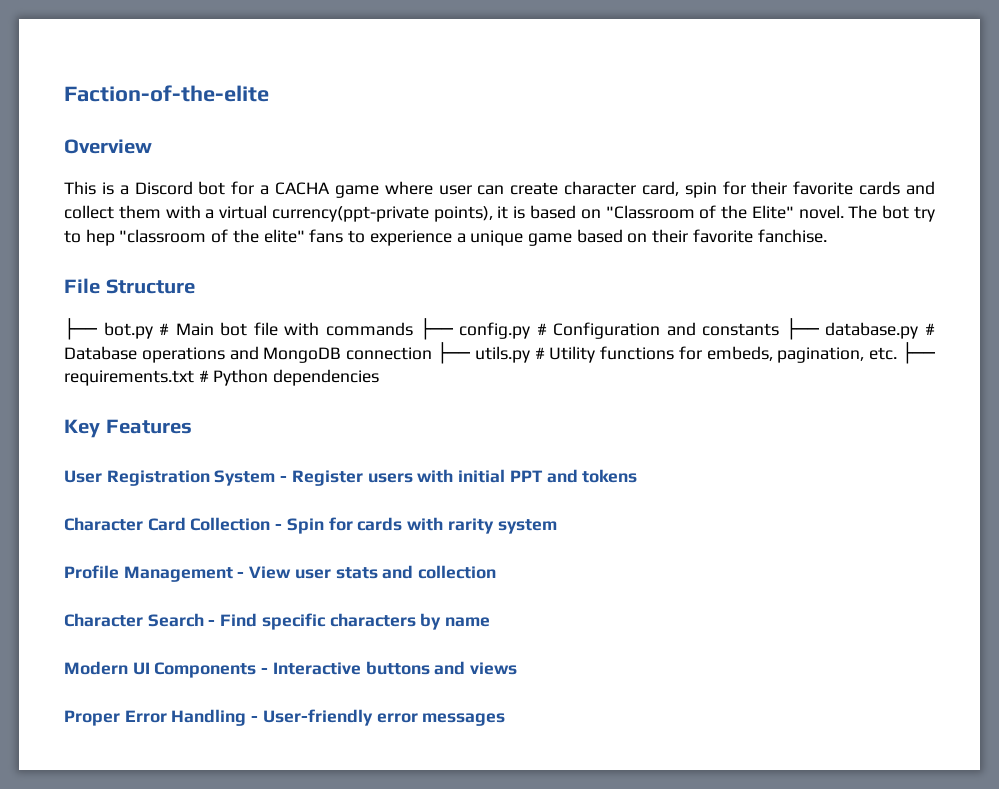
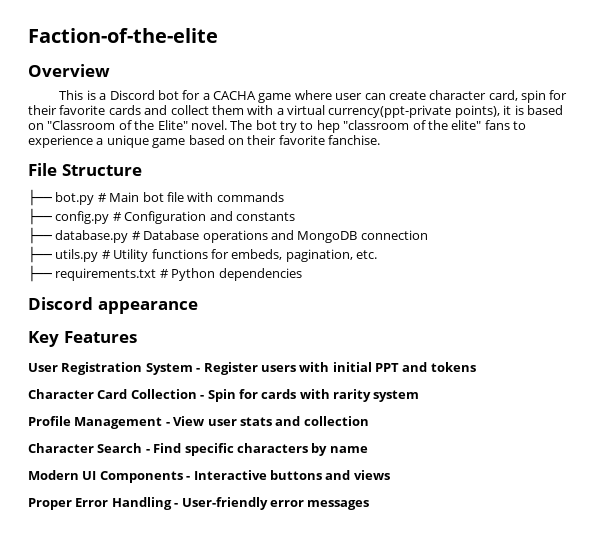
(413, 329) none -> (284, 197) //
(780, 329) none -> (295, 216) //
(433, 353) none -> (428, 235) //
(898, 353) none -> (377, 254) //
(380, 377) none -> [28,297,198,314] // Discord appearance

